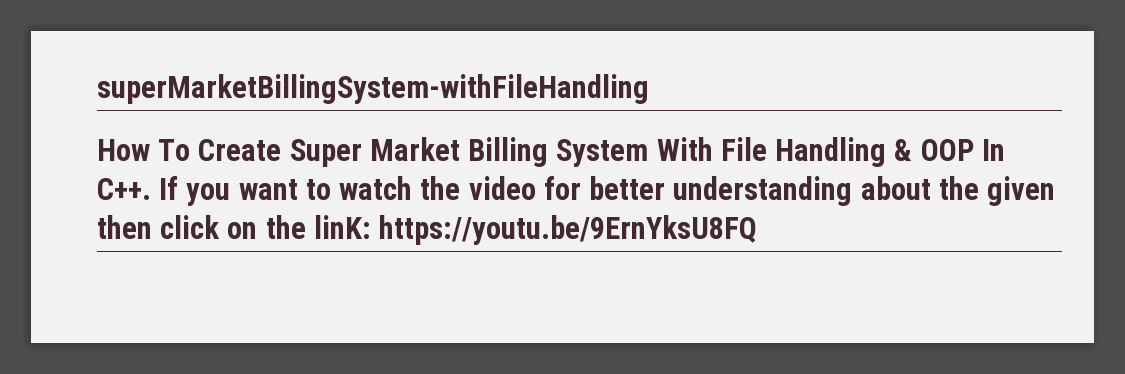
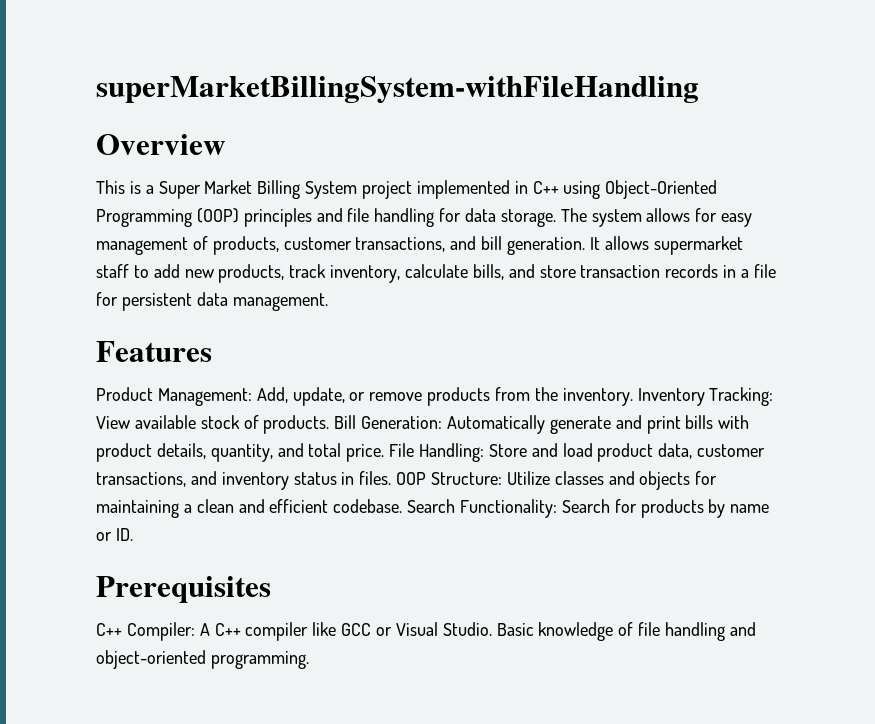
[97,137,1005,167] [97,176,1056,206] [97,215,758,245] How To Create Super Market Billing System With File Handling & OOP In C++. If you want to watch the video for better understanding about the given then click on the linK: https://youtu.be/9ErnYksU8FQ -> [96,134,225,155] [96,180,718,199] [96,208,753,227] [96,236,743,255] [96,264,776,283] [96,292,328,311] [96,341,212,362] [96,387,774,406] [96,415,750,434] [96,443,766,462] [96,471,718,490] [96,499,770,518] [96,528,133,541] [96,576,271,603] [96,622,756,641] [96,650,309,669] Overview // This is a Super Market Billing System project implemented in C++ using Object-Oriented Programming (OOP) principles and file handling for data storage. The system allows for easy management of products, customer transactions, and bill generation. It allows supermarket staff to add new products, track inventory, calculate bills, and store transaction records in a file for persistent data management. // Features // Product Management: Add, update, or remove products from the inventory. Inventory Tracking: View available stock of products. Bill Generation: Automatically generate and print bills with product details, quantity, and total price. File Handling: Store and load product data, customer transactions, and inventory status in files. OOP Structure: Utilize classes and objects for maintaining a clean and efficient codebase. Search Functionality: Search for products by name or ID. // Prerequisites // C++ Compiler: A C++ compiler like GCC or Visual Studio. Basic knowledge of file handling and object-oriented programming.

